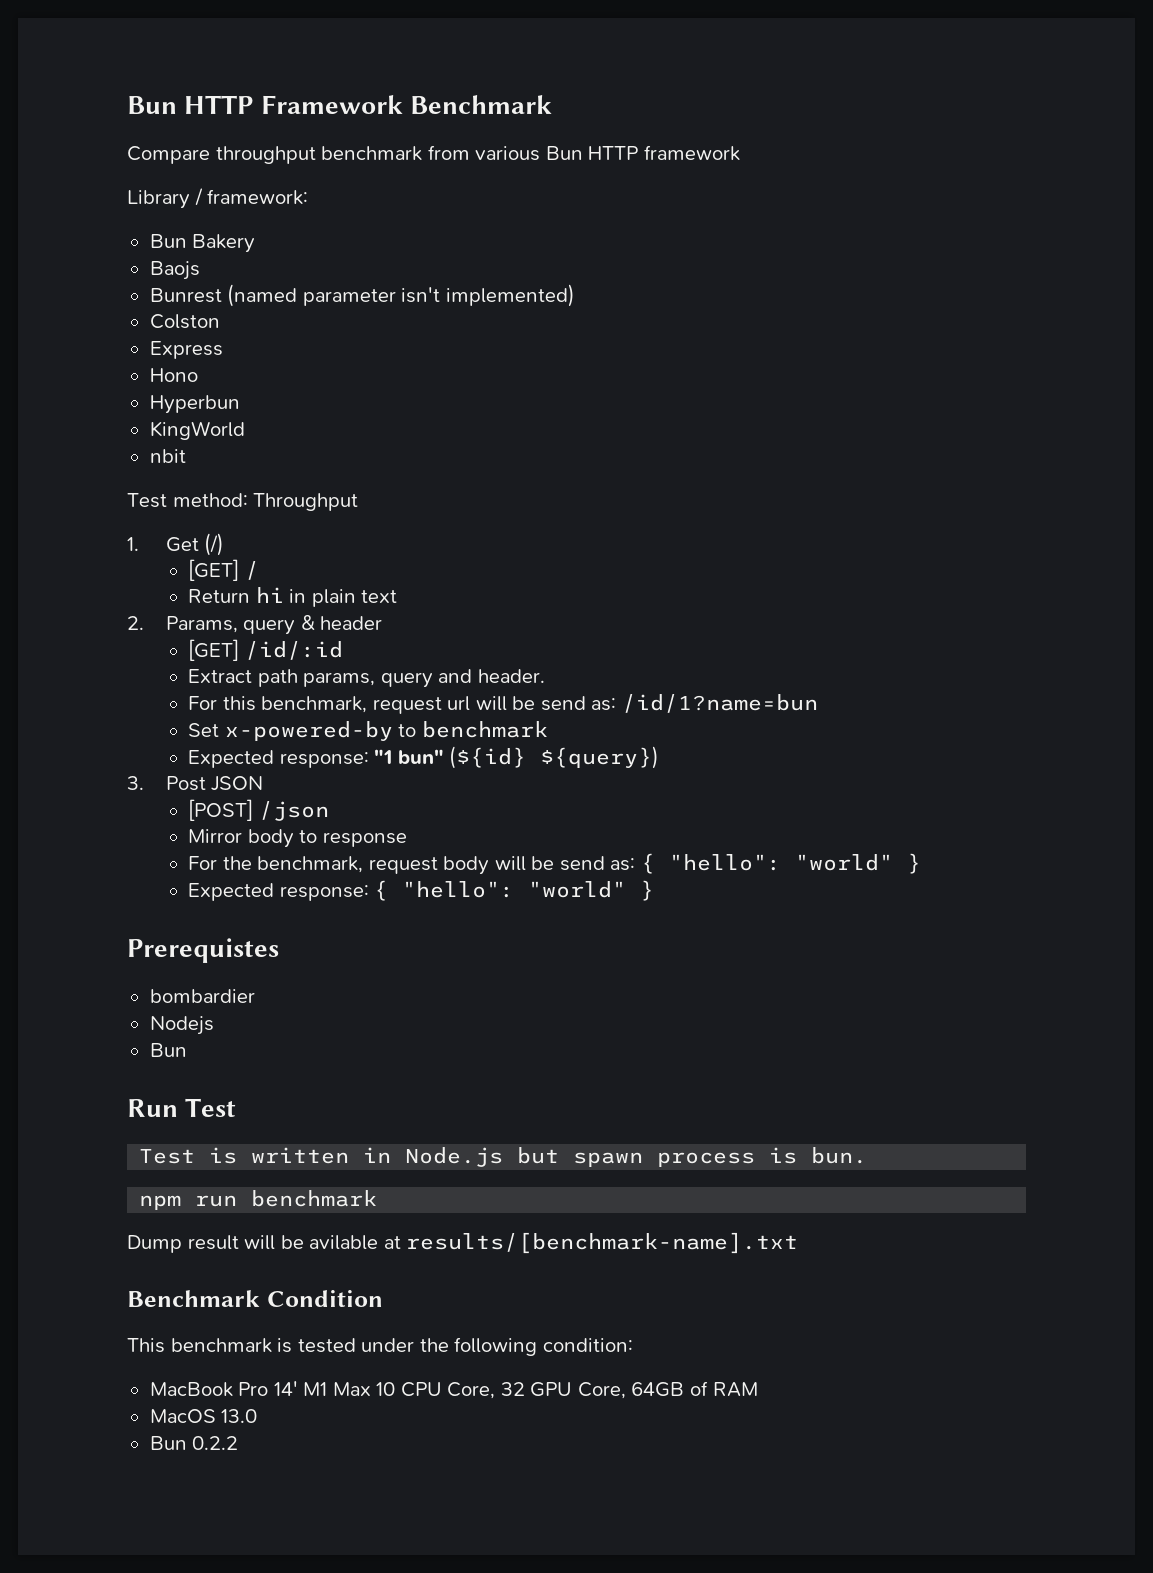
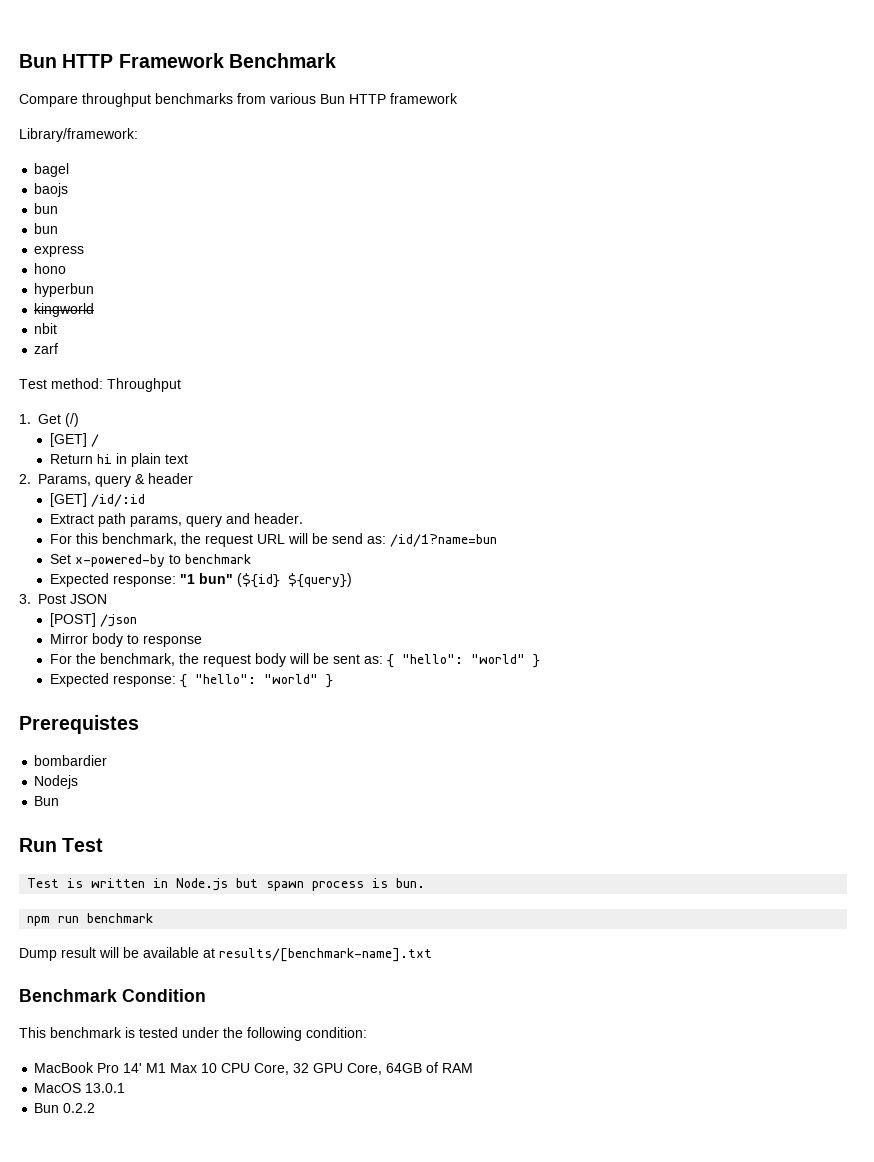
[321,146,423,161] benchmark -> [155,93,233,104] benchmarks
[127,188,309,209] [149,234,256,253] [149,261,200,280] [149,284,575,307] [149,314,220,329] [149,341,223,359] [149,368,198,382] [149,395,240,414] [149,421,245,440] Library / framework: // Bun Bakery // Baojs // Bunrest (named parameter isn't implemented) // Colston // Express // Hono // Hyperbun // KingWorld -> [19,128,138,142] [34,163,70,177] [34,183,69,197] [34,203,59,214] [34,223,59,234] [34,245,85,257] [34,263,67,274] [34,283,95,297] [34,303,95,317] Library/framework: // bagel // baojs // bun // bun // express // hono // hyperbun // kingworld
(186, 456) none -> [34,343,59,354] // zarf
[372,696,471,714] request url -> [180,533,285,547] the request URL
(364, 864) none -> [178,653,199,664] the
[559,856,605,871] send -> [332,654,360,664] sent
[309,1235,379,1250] avilable -> [143,947,199,958] available
[221,1409,258,1423] 13.0 -> [85,1083,126,1093] 13.0.1

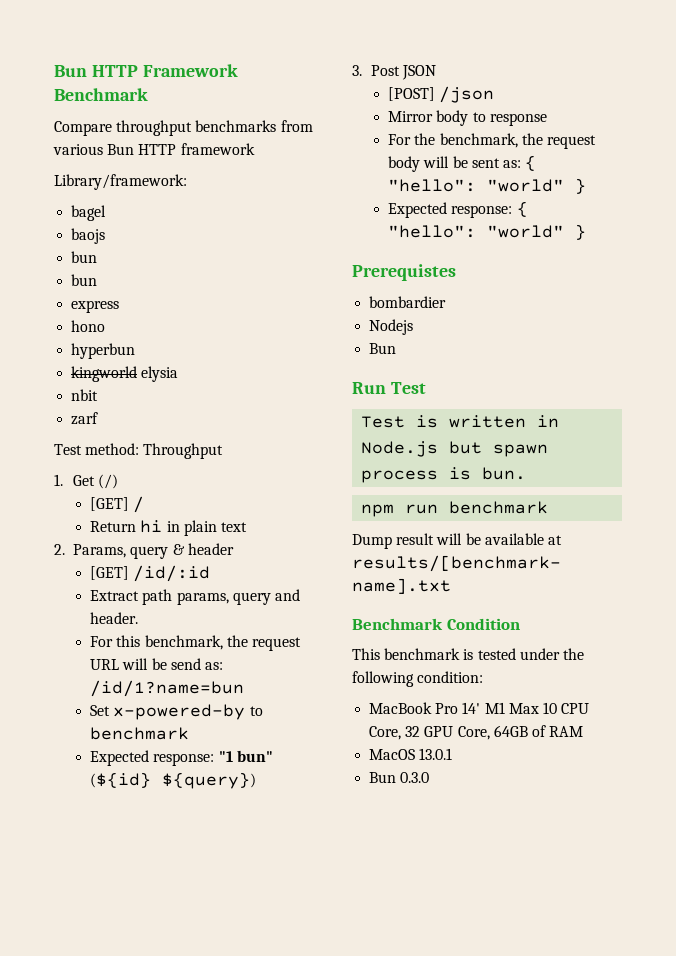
(95, 310) none -> [141,366,179,382] elysia
[63,1103,96,1113] 0.2.2 -> [400,772,430,783] 0.3.0

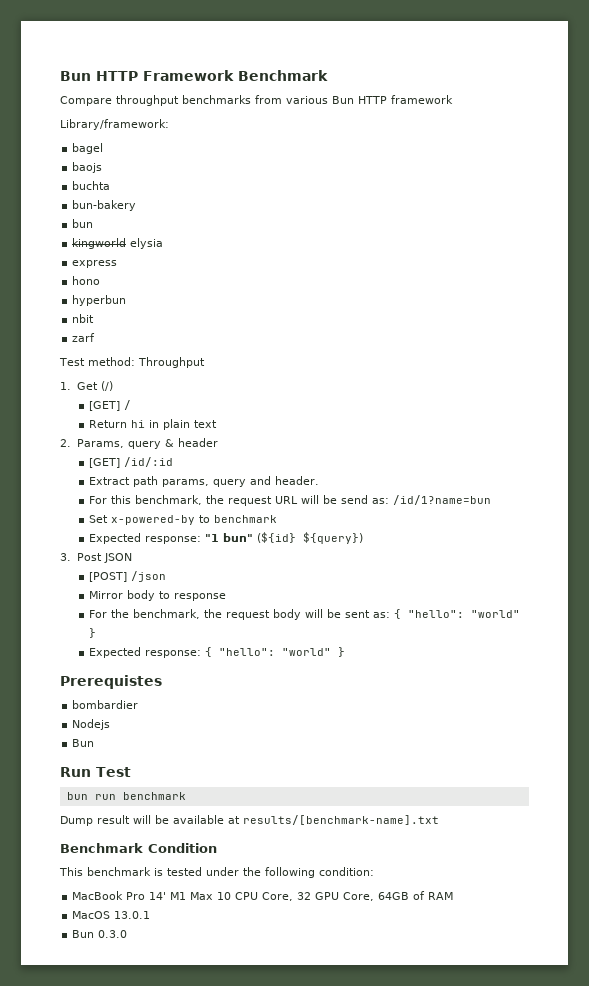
[71,251,98,263] [71,274,98,286] // bun // bun -> [72,181,111,190] [72,200,137,211] [72,219,94,228] [72,238,164,249] // buchta // bun-bakery // bun // kingworld elysia
[71,366,179,382] // kingworld elysia -> (127, 300) none
[361,415,560,428] [361,441,549,457] [361,467,527,483] [361,504,395,517] Test is written in Node.js but spawn process is bun. // npm -> [66,792,88,800] bun

